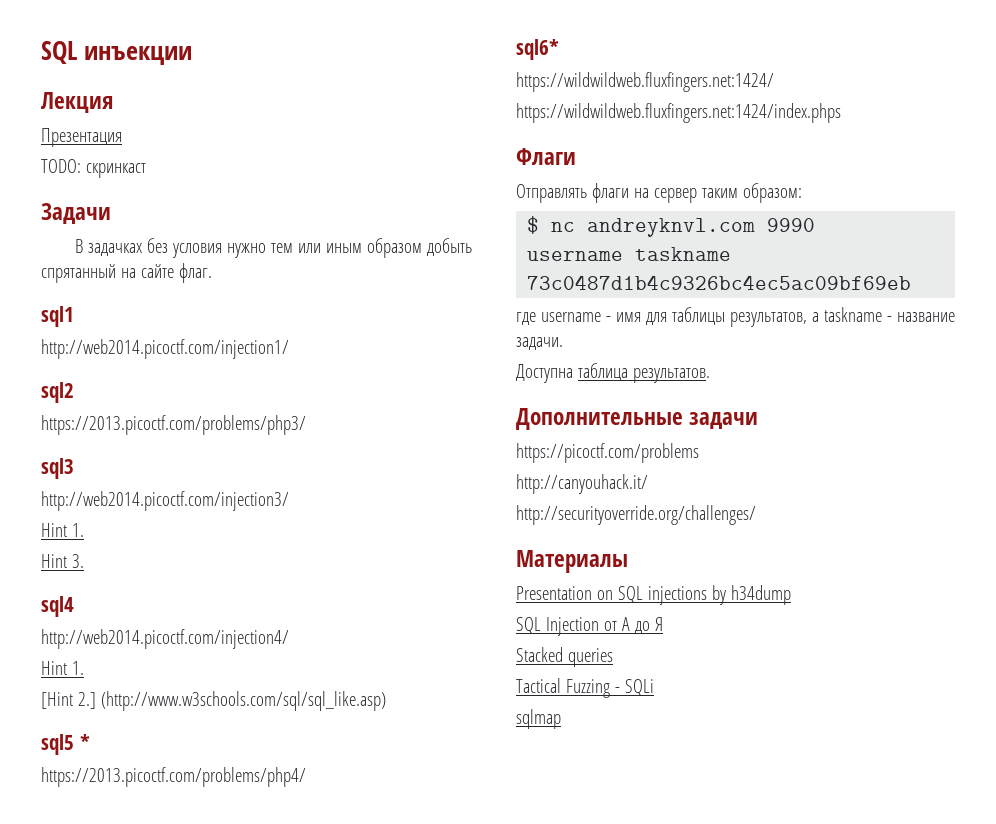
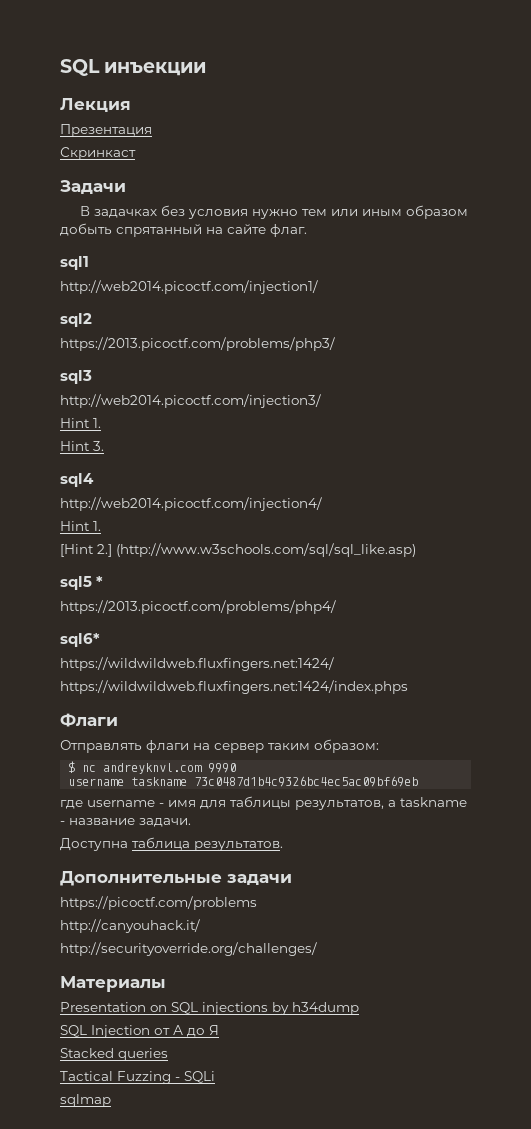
[41,159,146,178] TODO: скринкаст -> [60,147,136,160] Скринкаст

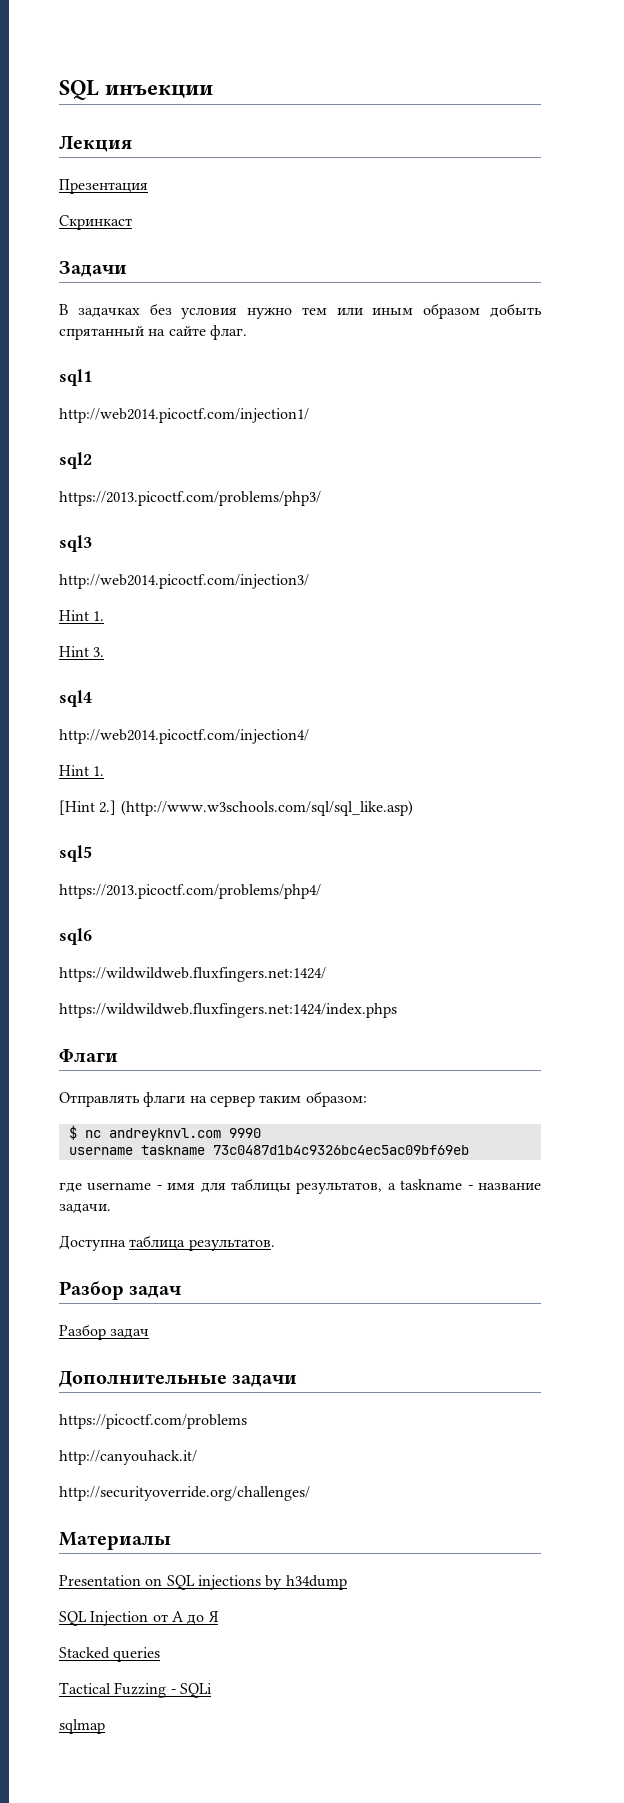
[96,576,104,587] * -> (92, 853) none
[60,633,100,647] sql6* -> [59,928,92,945] sql6
(283, 846) none -> [59,1281,183,1300] [59,1324,150,1340] // Разбор задач // Разбор задач

